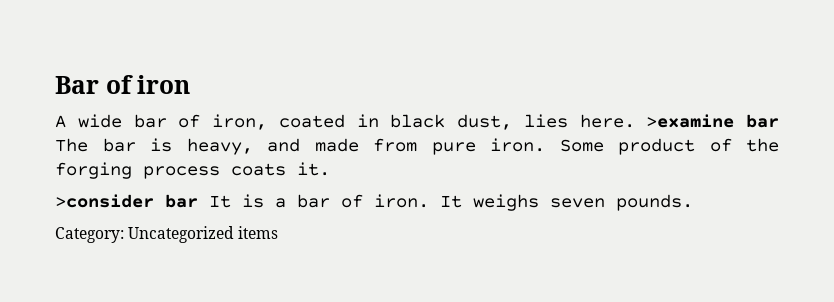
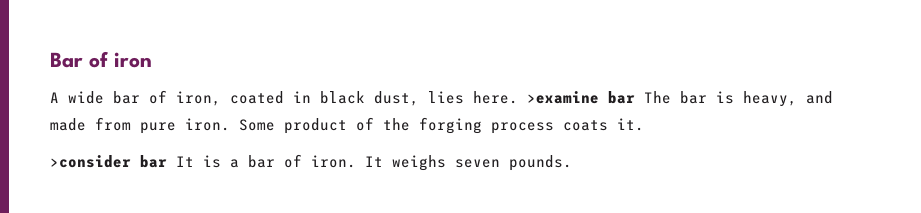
[55,226,279,243] // Category: Uncategorized items -> (572, 163) none

